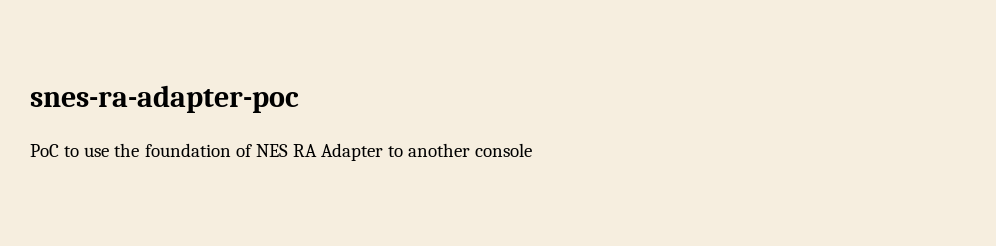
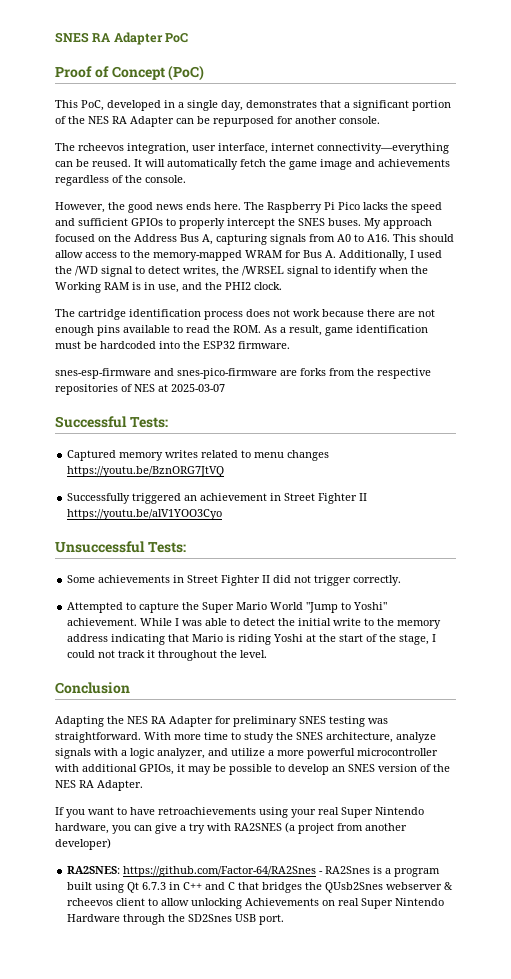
[30,85,299,113] [30,143,533,161] snes-ra-adapter-poc // PoC to use the foundation of NES RA Adapter to another console -> [55,32,189,45] [55,65,205,81] [55,100,451,111] [55,116,380,127] [55,143,449,154] [55,159,450,170] [55,175,186,186] [55,202,442,213] [55,218,432,229] [55,234,454,245] [55,250,442,261] [55,266,428,277] [55,282,282,293] [55,309,435,320] [55,325,428,336] [55,341,290,349] [55,368,431,379] [55,384,225,395] [55,416,168,428] [67,450,330,461] [67,466,225,477] [67,493,368,504] [67,509,223,520] [55,541,186,553] [67,575,402,586] [67,602,388,613] [67,618,442,629] [67,634,437,645] [67,650,268,661] [55,682,130,694] [55,716,388,727] [55,732,436,743] [55,748,438,759] [55,764,450,775] [55,780,143,791] [55,807,424,818] [55,822,407,834] [55,838,111,850] [67,866,441,877] [67,882,454,893] [67,898,445,909] [67,914,285,925] SNES RA Adapter PoC // Proof of Concept (PoC) // This PoC, developed in a single day, demonstrates that a significant portion of the NES RA Adapter can be repurposed for another console. // The rcheevos integration, user interface, internet connectivity—everything can be reused. It will automatically fetch the game image and achievements regardless of the console. // However, the good news ends here. The Raspberry Pi Pico lacks the speed and sufficient GPIOs to properly intercept the SNES buses. My approach focused on the Address Bus A, capturing signals from A0 to A16. This should allow access to the memory-mapped WRAM for Bus A. Additionally, I used the /WD signal to detect writes, the /WRSEL signal to identify when the Working RAM is in use, and the PHI2 clock. // The cartridge identification process does not work because there are not enough pins available to read the ROM. As a result, game identification must be hardcoded into the ESP32 firmware. // snes-esp-firmware and snes-pico-firmware are forks from the respective repositories of NES at 2025-03-07 // Successful Tests: // Captured memory writes related to menu changes https://youtu.be/BznORG7JtVQ // Successfully triggered an achievement in Street Fighter II https://youtu.be/alV1YOO3Cyo // Unsuccessful Tests: // Some achievements in Street Fighter II did not trigger correctly. // Attempted to capture the Super Mario World "Jump to Yoshi" achievement. While I was able to detect the initial write to the memory address indicating that Mario is riding Yoshi at the start of the stage, I could not track it throughout the level. // Conclusion // Adapting the NES RA Adapter for preliminary SNES testing was straightforward. With more time to study the SNES architecture, analyze signals with a logic analyzer, and utilize a more powerful microcontroller with additional GPIOs, it may be possible to develop an SNES version of the NES RA Adapter. // If you want to have retroachievements using your real Super Nintendo hardware, you can give a try with RA2SNES (a project from another developer) // RA2SNES: https://github.com/Factor-64/RA2Snes - RA2Snes is a program built using Qt 6.7.3 in C++ and C that bridges the QUsb2Snes webserver & rcheevos client to allow unlocking Achievements on real Super Nintendo Hardware through the SD2Snes USB port.

